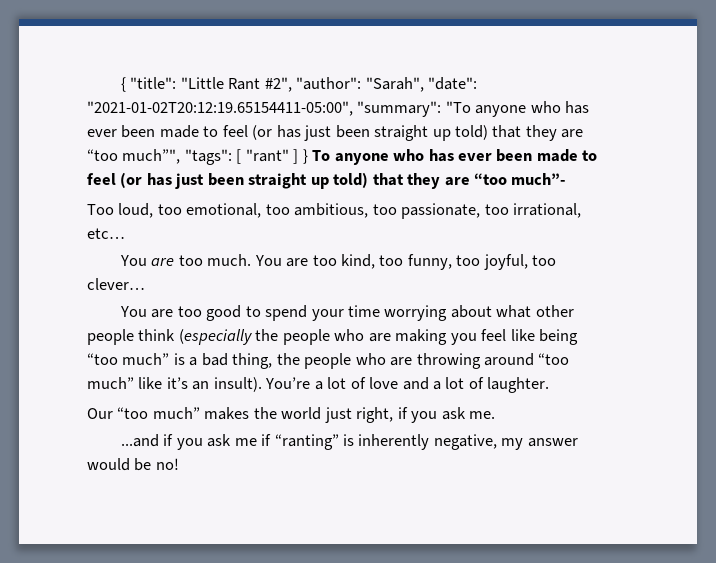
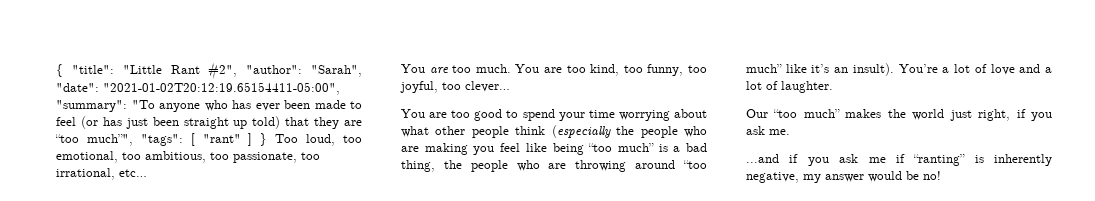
[312,149,598,165] [87,172,566,189] To anyone who has ever been made to feel (or has just been straight up told) that they are “too much”- // -> (268, 139) none

